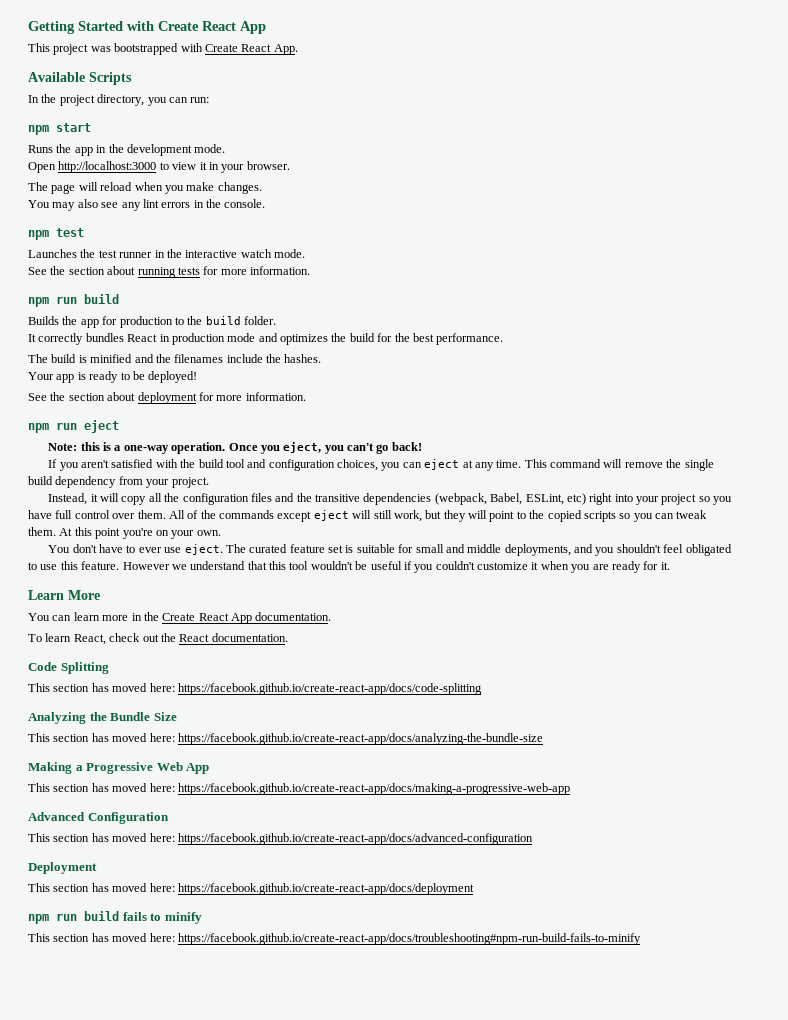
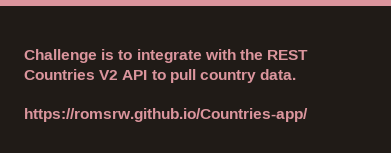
[28,21,266,34] [28,43,298,55] [28,72,132,85] [28,94,210,106] [28,123,91,135] [28,144,226,156] [28,161,290,173] [28,182,262,194] [28,199,266,211] [28,228,84,240] [28,249,305,258] [28,266,310,278] [28,294,119,307] [28,316,276,328] [28,333,504,345] [28,354,322,363] [28,371,198,383] [28,392,306,404] [28,420,119,433] [48,442,422,454] [48,459,714,471] [28,476,209,488] [48,493,733,505] [28,510,708,522] [28,527,221,539] [48,544,732,556] [28,561,670,573] [28,590,100,600] [28,612,332,624] [28,633,288,645] [28,662,109,674] [28,683,482,695] [28,712,177,724] [28,733,543,745] [28,762,210,774] [28,783,570,795] [28,812,169,824] [28,833,533,845] [28,862,97,874] [28,883,474,895] [28,911,202,924] [28,933,641,945] Getting Started with Create React App // This project was bootstrapped with Create React App. // Available Scripts // In the project directory, you can run: // npm start // Runs the app in the development mode. // Open http://localhost:3000 to view it in your browser. // The page will reload when you make changes. // You may also see any lint errors in the console. // npm test // Launches the test runner in the interactive watch mode. // See the section about running tests for more information. // npm run build // Builds the app for production to the build folder. // It correctly bundles React in production mode and optimizes the build for the best performance. // The build is minified and the filenames include the hashes. // Your app is ready to be deployed! // See the section about deployment for more information. // npm run eject // Note: this is a one-way operation. Once you eject, you can't go back! // If you aren't satisfied with the build tool and configuration choices, you can eject at any time. This command will remove the single build dependency from your project. // Instead, it will copy all the configuration files and the transitive dependencies (webpack, Babel, ESLint, etc) right into your project so you have full control over them. All of the commands except eject will still work, but they will point to the copied scripts so you can tweak them. At this point you're on your own. // You don't have to ever use eject. The curated feature set is suitable for small and middle deployments, and you shouldn't feel obligated to use this feature. However we understand that this tool wouldn't be useful if you couldn't customize it when you are ready for it. // Learn More // You can learn more in the Create React App documentation. // To learn React, check out the React documentation. // Code Splitting // This section has moved here: https://facebook.github.io/create-react-app/docs/code-splitting // Analyzing the Bundle Size // This section has moved here: https://facebook.github.io/create-react-app/docs/analyzing-the-bundle-size // Making a Progressive Web App // This section has moved here: https://facebook.github.io/create-react-app/docs/making-a-progressive-web-app // Advanced Configuration // This section has moved here: https://facebook.github.io/create-react-app/docs/advanced-configuration // Deployment // This section has moved here: https://facebook.github.io/create-react-app/docs/deployment // npm run build fails to minify // This section has moved here: https://facebook.github.io/create-react-app/docs/troubleshooting#npm-run-build-fails-to-minify -> [24,49,309,63] [24,69,297,83] [24,108,308,122] Challenge is to integrate with the REST Countries V2 API to pull country data. // https://romsrw.github.io/Countries-app/

